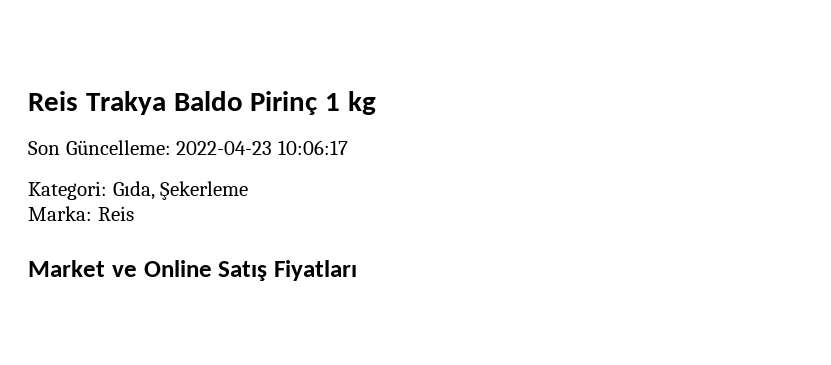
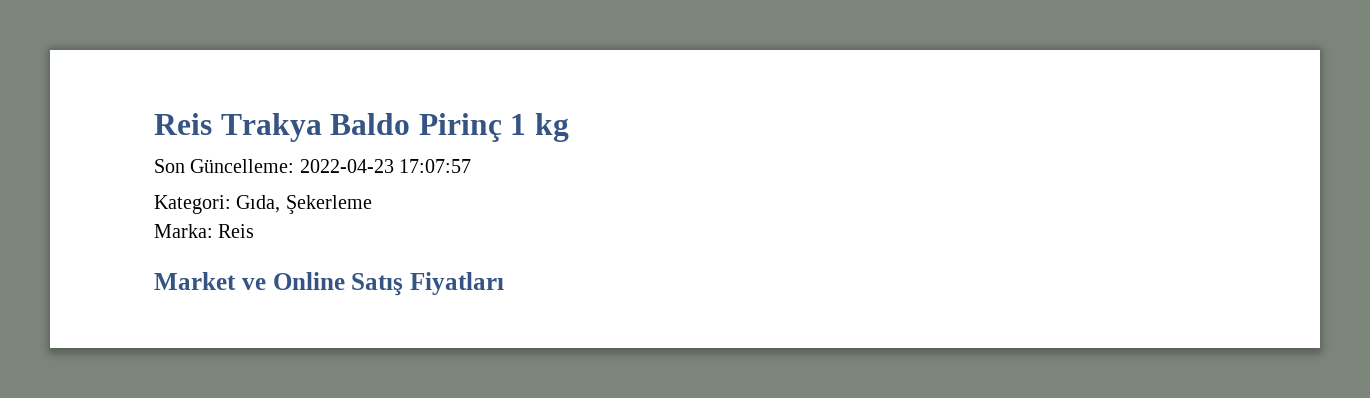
[277,140,348,155] 10:06:17 -> [399,159,472,173] 17:07:57

